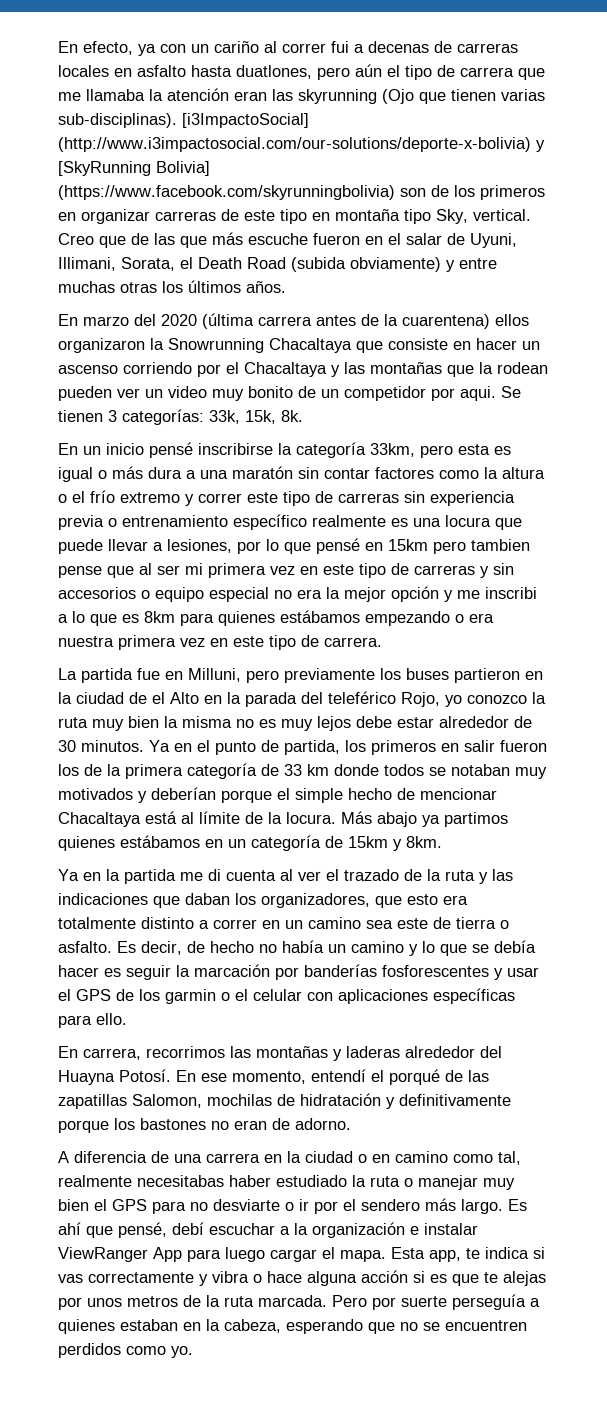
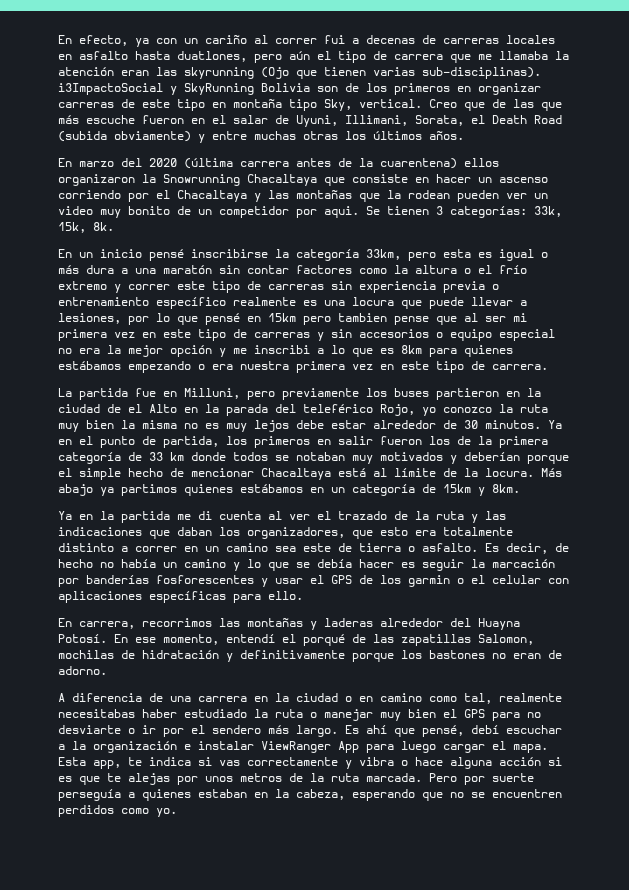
[182,113,309,128] [58,137,545,152] [58,161,210,176] [58,185,395,200] [i3ImpactoSocial] (http://www.i3impactosocial.com/our-solutions/deporte-x-bolivia) y [SkyRunning Bolivia] (https://www.facebook.com/skyrunningbolivia) -> [58,83,310,95] i3ImpactoSocial y SkyRunning Bolivia

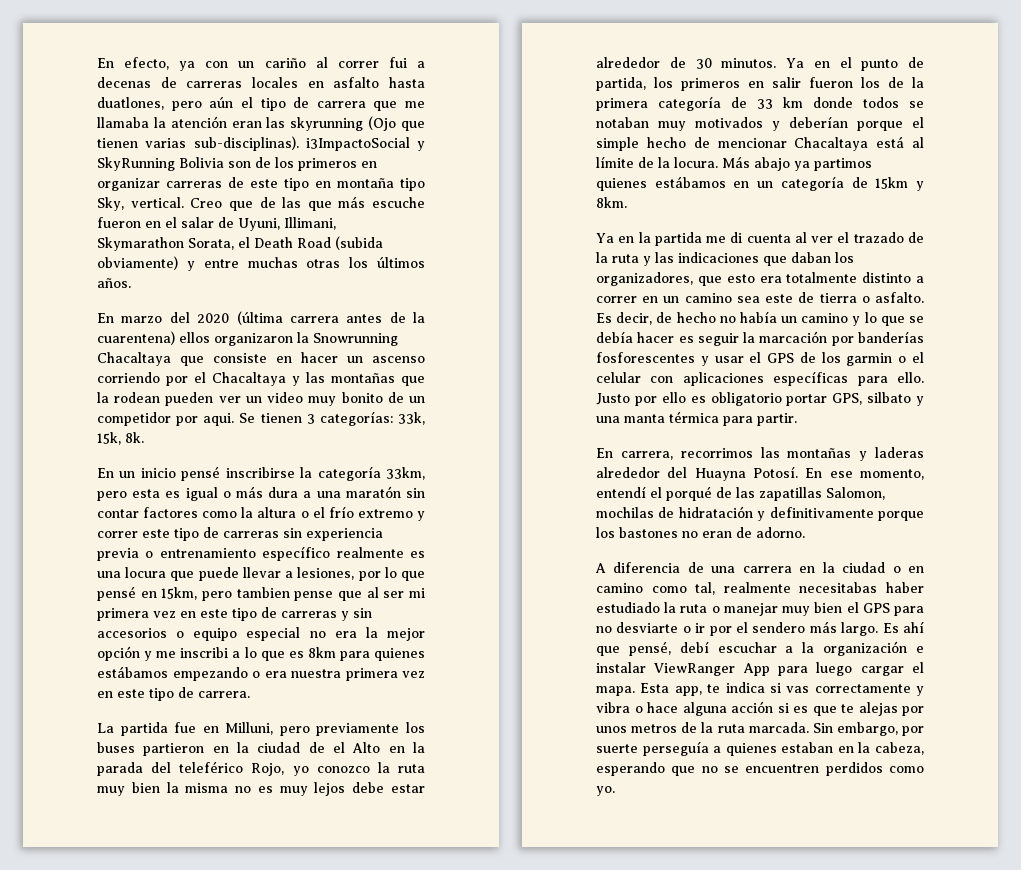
(408, 120) none -> [97,237,184,251] Skymarathon
[268,313,296,322] 15km -> [161,587,198,600] 15km,
(303, 595) none -> [596,392,924,406] [596,411,797,426] Justo por ello es obligatorio portar GPS, silbato y una manta térmica para partir.
[429,773,457,782] Pero -> [812,722,898,736] Sin embargo,

